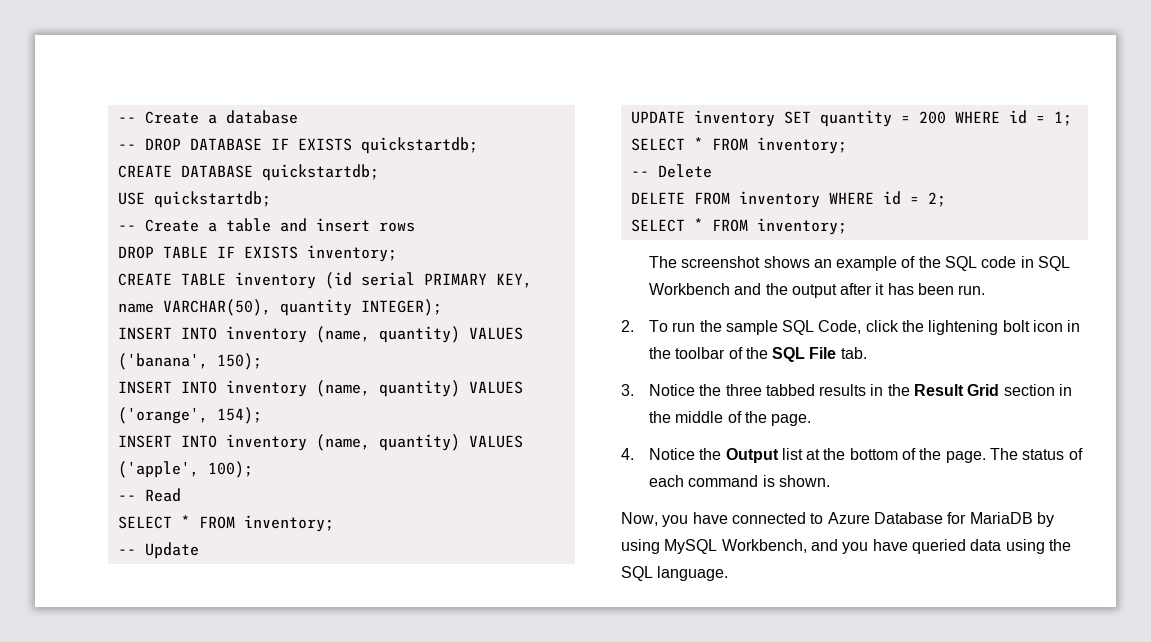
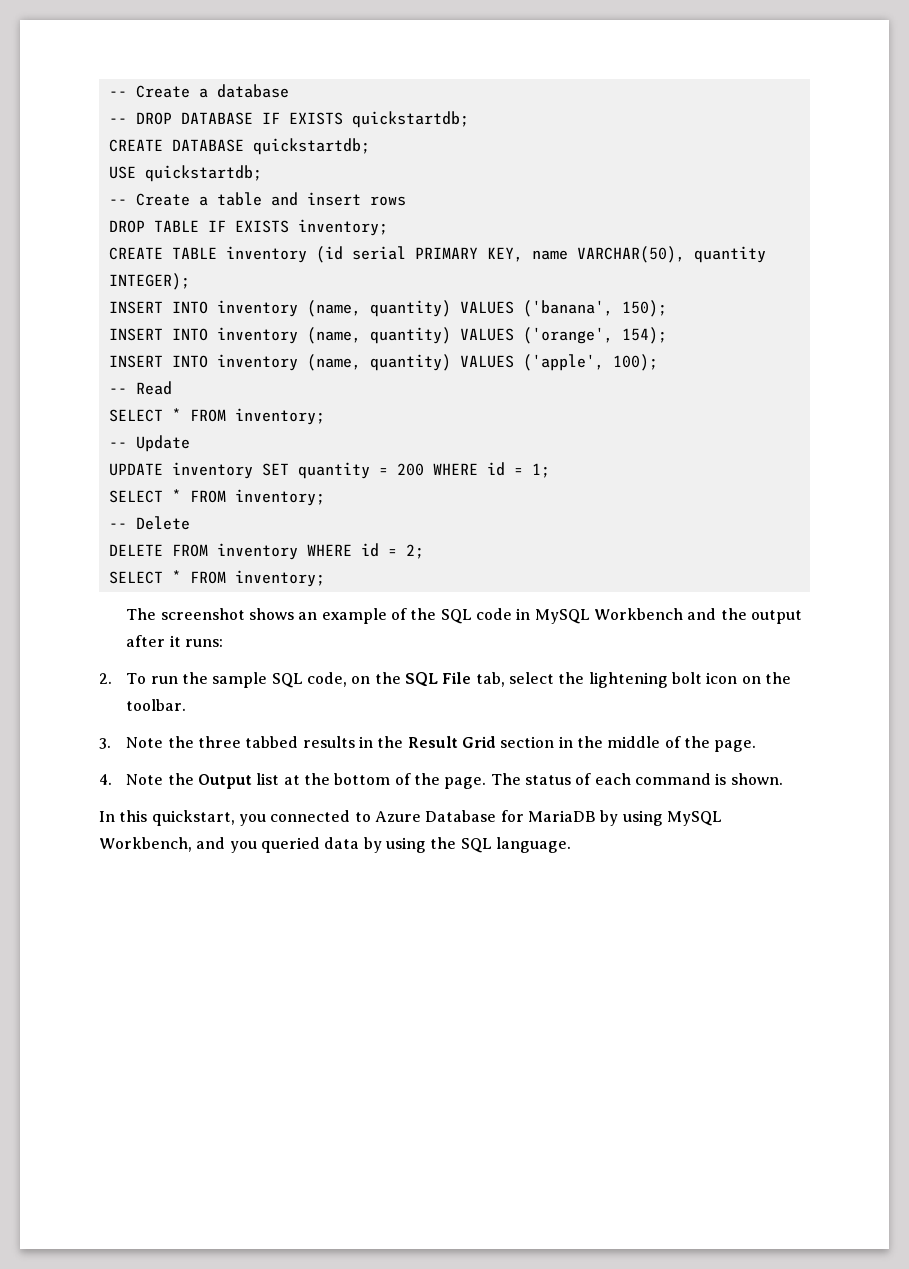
[1038,256,1071,271] SQL -> [534,609,590,624] MySQL
[887,283,986,295] has been run. -> [185,639,224,647] runs:
[818,320,1081,335] [648,347,867,362] Code, click the lightening bolt icon in the toolbar of the SQL File tab. -> [307,672,791,688] [126,699,187,711] code, on the SQL File tab, select the lightening bolt icon on the toolbar.
[648,384,695,396] Notice -> [126,737,164,748] Note
[648,448,695,460] Notice -> [126,774,164,785] Note
[621,512,728,527] Now, you have -> [99,810,266,826] In this quickstart, you
[872,539,908,551] have -> (257, 847) none
(1002, 545) none -> [363,837,382,853] by

